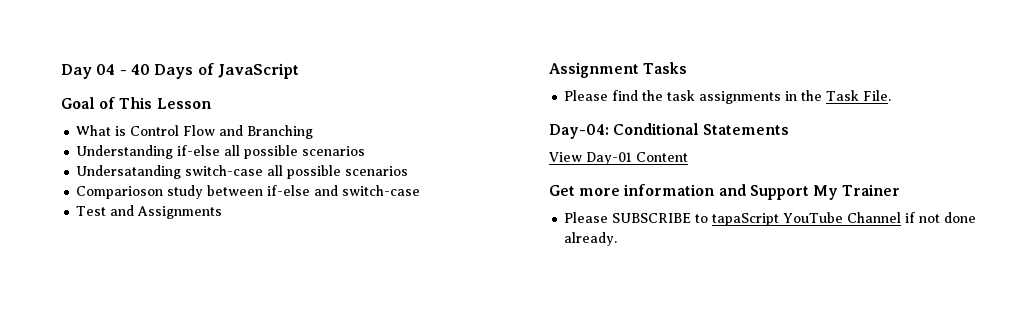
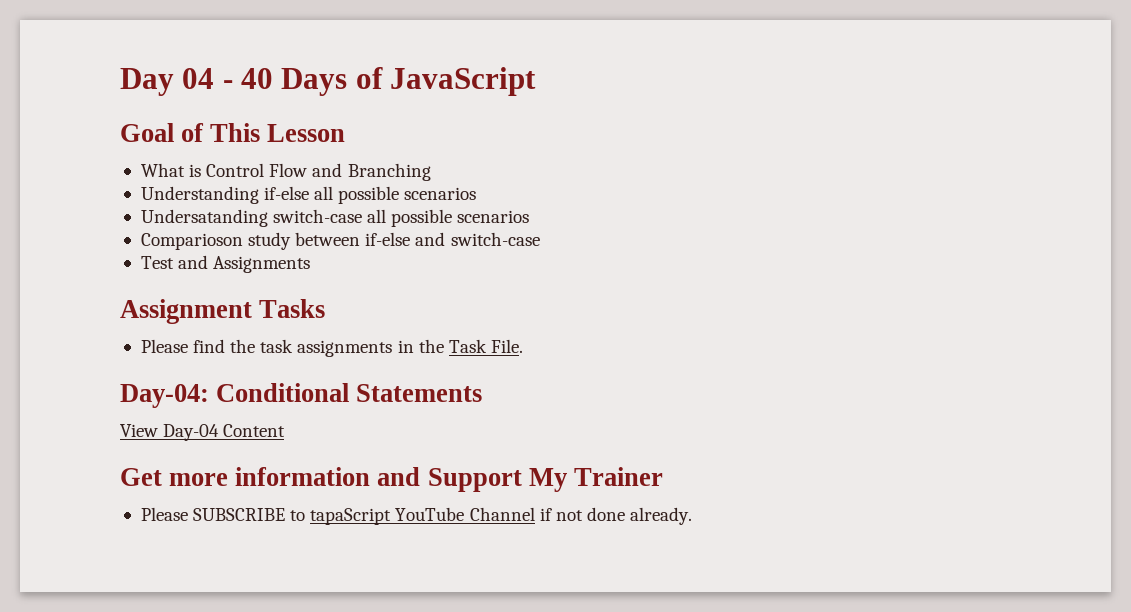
[586,152,632,165] Day-01 -> [163,424,220,441] Day-04

